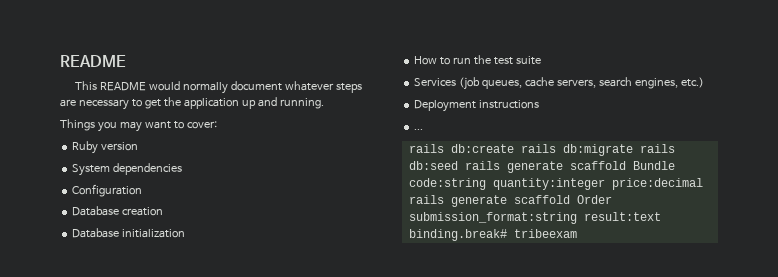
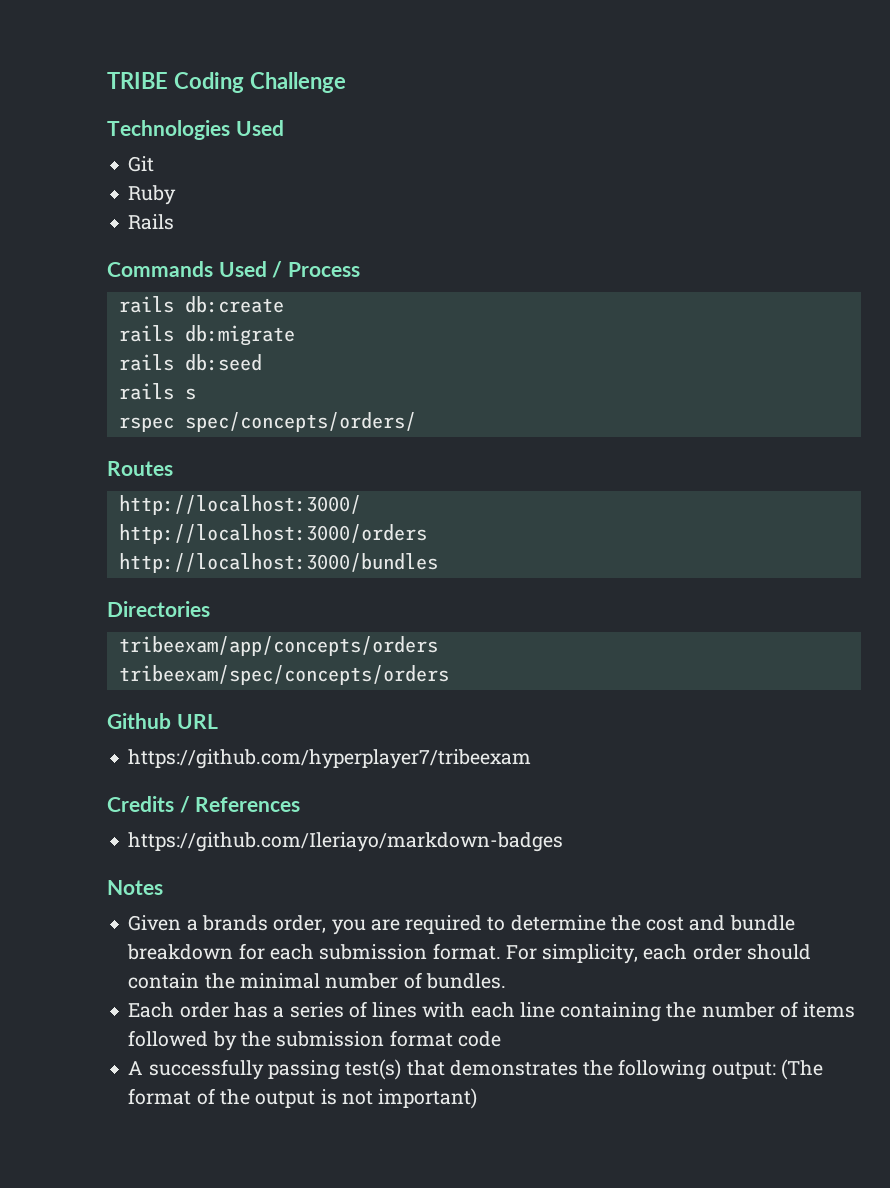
[60,55,126,67] [75,81,363,94] [60,97,324,110] [60,119,217,132] [72,141,139,154] [72,163,183,176] [72,184,143,197] [72,206,164,216] [72,228,186,238] [414,55,541,65] [414,77,704,90] [414,100,540,112] [414,129,424,130] README // This README would normally document whatever steps are necessary to get the application up and running. // Things you may want to cover: // Ruby version // System dependencies // Configuration // Database creation // Database initialization // How to run the test suite // Services (job queues, cache servers, search engines, etc.) // Deployment instructions // ... -> [107,72,346,93] [107,120,284,140] [128,156,155,172] [128,185,177,205] [128,214,175,230] [107,261,360,278] TRIBE Coding Challenge // Technologies Used // Git // Ruby // Rails // Commands Used / Process
(514, 148) none -> (284, 304) //
(633, 150) none -> (295, 335) //
[464,161,675,173] [408,178,703,190] [408,195,612,207] [408,212,661,224] [408,229,577,241] rails generate scaffold Bundle code:string quantity:integer price:decimal rails generate scaffold Order submission_format:string result:text binding.break# tribeexam -> [118,383,196,400] [118,412,416,432] [107,461,173,476] [118,495,361,515] [118,524,427,544] [118,553,438,573] [107,601,210,617] [118,636,438,656] [118,665,449,685] [107,713,218,729] [128,749,532,769] [107,796,301,813] [128,832,564,852] [107,880,163,895] [128,915,795,935] [127,943,811,964] [128,972,506,989] [128,1001,856,1022] [128,1030,501,1051] [128,1059,823,1080] [128,1088,478,1109] // rails s // rspec spec/concepts/orders/ // Routes // http://localhost:3000/ // http://localhost:3000/orders // http://localhost:3000/bundles // Directories // tribeexam/app/concepts/orders // tribeexam/spec/concepts/orders // Github URL // https://github.com/hyperplayer7/tribeexam // Credits / References // https://github.com/Ileriayo/markdown-badges // Notes // Given a brands order, you are required to determine the cost and bundle breakdown for each submission format. For simplicity, each order should contain the minimal number of bundles. // Each order has a series of lines with each line containing the number of items followed by the submission format code // A successfully passing test(s) that demonstrates the following output: (The format of the output is not important)

